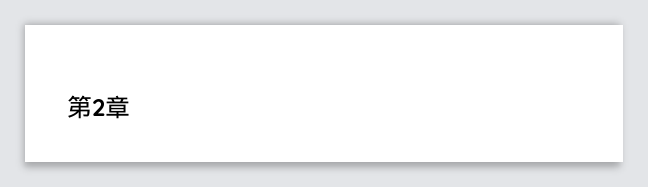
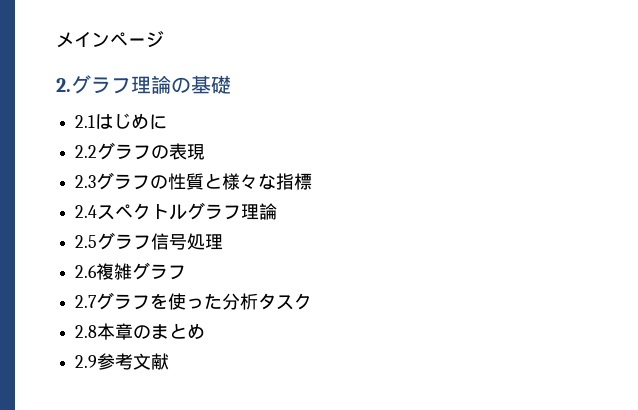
[67,95,130,119] 第2章 -> [56,31,164,48] [56,75,231,94] [75,113,168,130] [75,142,206,160] [75,172,313,190] [75,202,278,220] [75,232,224,250] [75,262,187,280] [75,292,313,310] [75,323,206,340] [75,353,170,370] メインページ // 2.グラフ理論の基礎 // 2.1はじめに // 2.2グラフの表現 // 2.3グラフの性質と様々な指標 // 2.4スペクトルグラフ理論 // 2.5グラフ信号処理 // 2.6複雑グラフ // 2.7グラフを使った分析タスク // 2.8本章のまとめ // 2.9参考文献

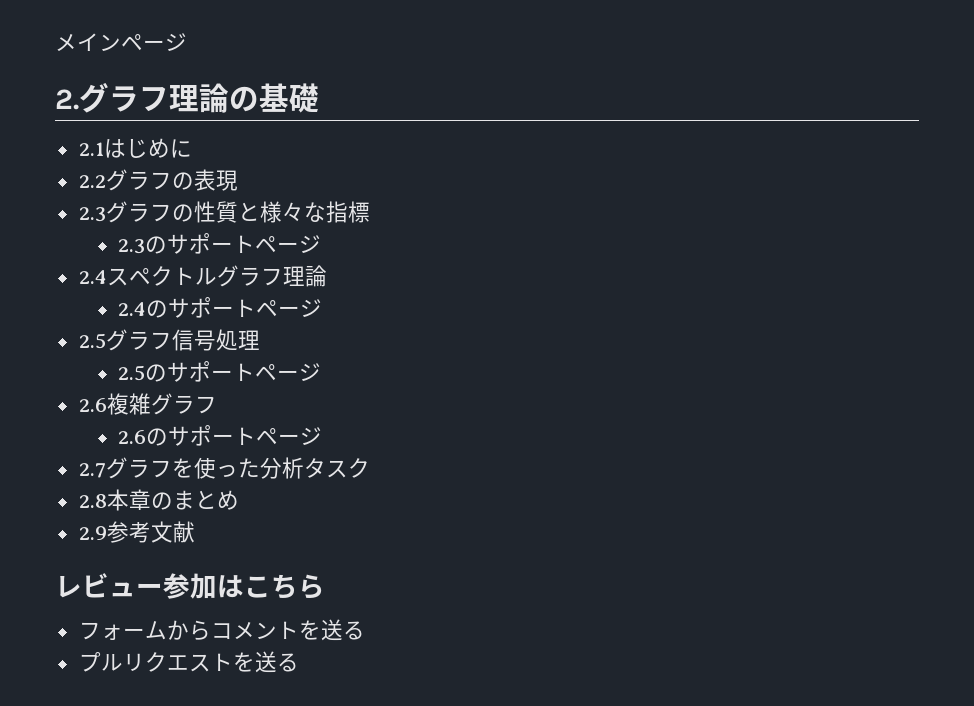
(313, 181) none -> [118,233,322,254] // 2.3のサポートページ
(278, 211) none -> [118,297,323,318] // 2.4のサポートページ
(224, 242) none -> [118,361,322,382] // 2.5のサポートページ
(187, 272) none -> [118,425,323,446] // 2.6のサポートページ
(170, 361) none -> [55,573,325,599] [78,619,365,641] [78,651,299,673] // レビュー参加はこちら // フォームからコメントを送る // プルリクエストを送る

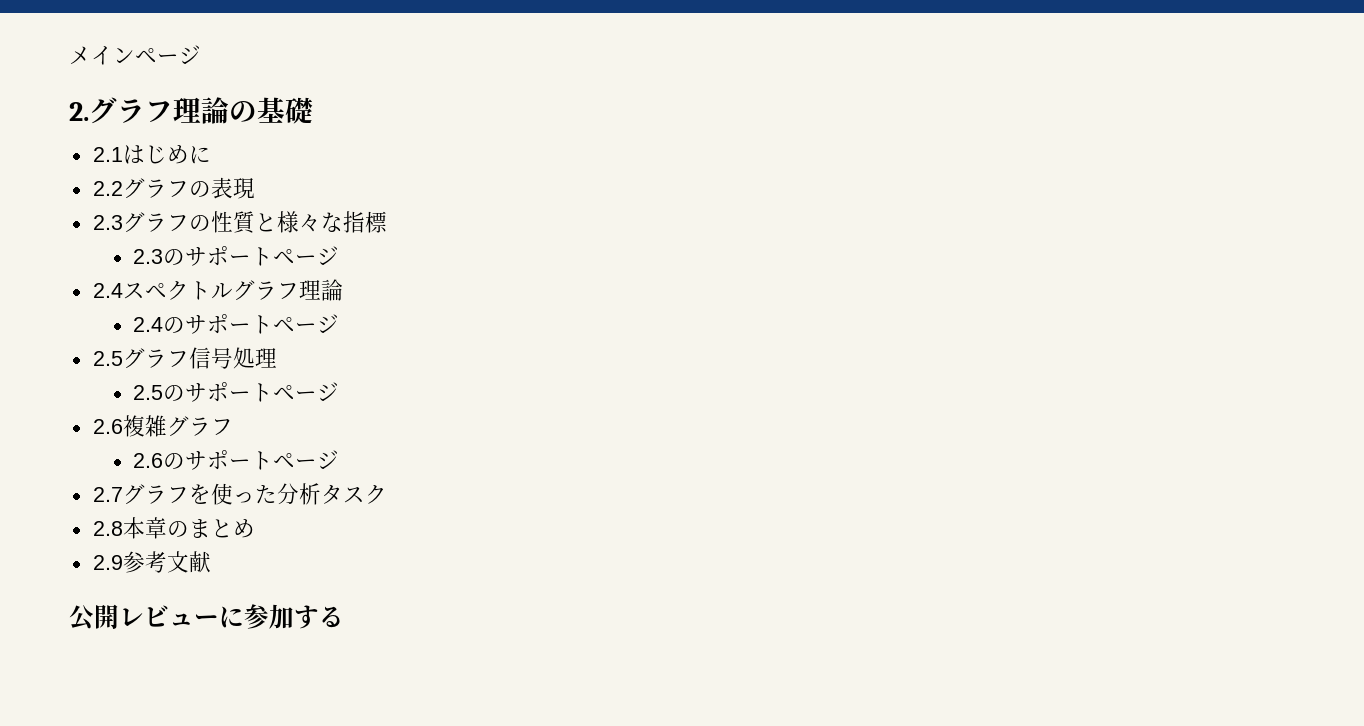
(195, 532) none -> [69,604,119,631] 公開
[163,573,325,599] [78,619,365,641] [78,651,277,673] 参加はこちら // フォームからコメントを送る // プルリクエストを送 -> [219,604,319,629] に参加す

